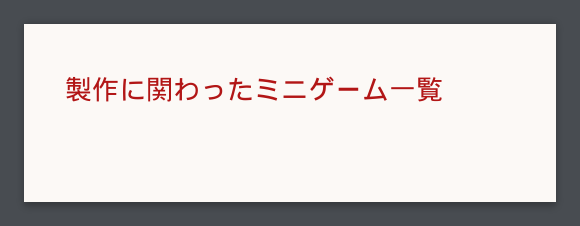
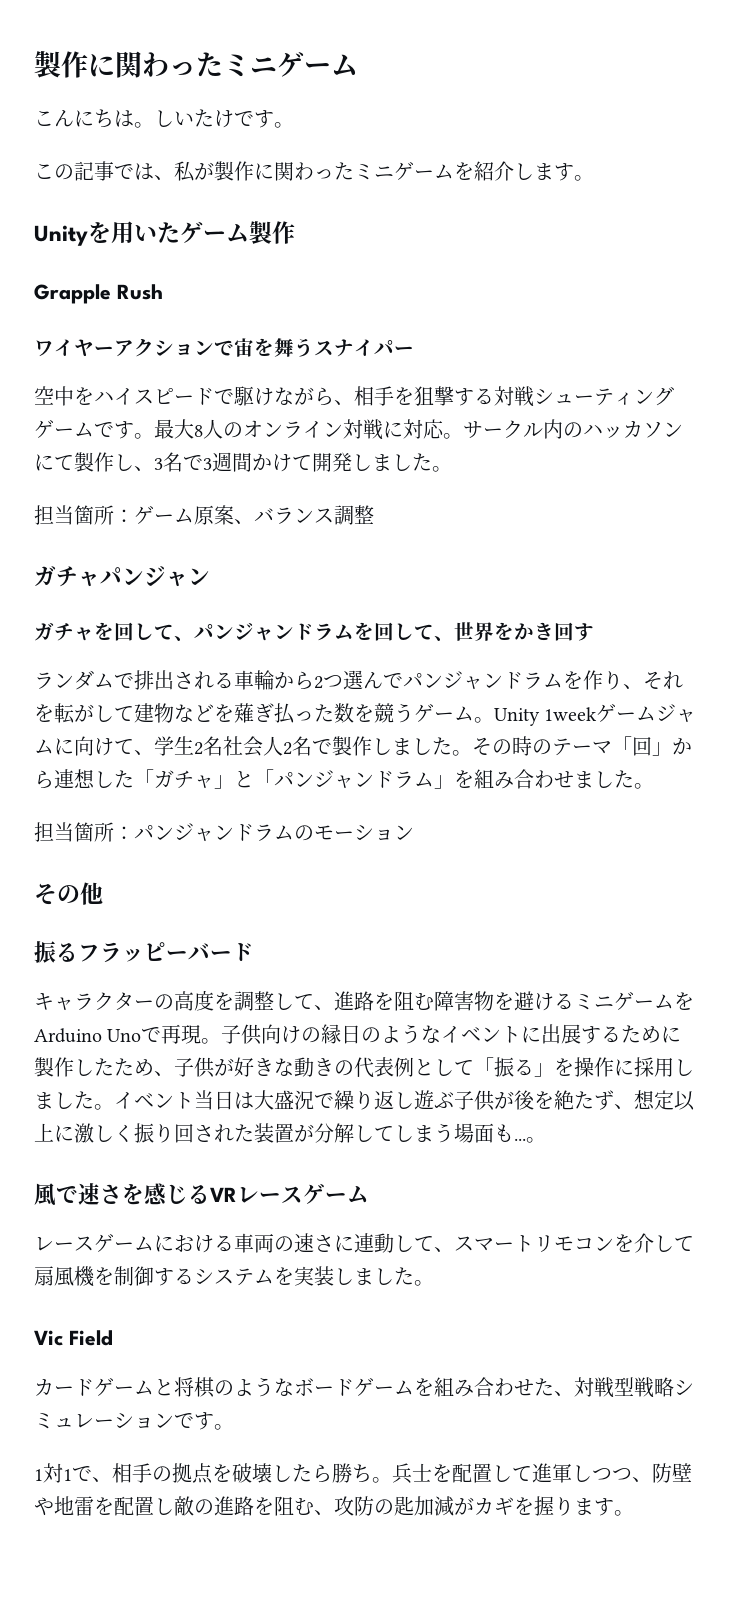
[65,76,443,102] 製作に関わったミニゲーム一覧 -> [34,51,358,78] [34,109,294,128] [34,161,594,182] [34,221,295,246] [34,284,163,304] [34,338,414,357] [34,386,674,407] [34,419,683,440] [34,452,452,472] [34,505,374,525] [34,565,210,587] [34,622,594,641] [34,670,683,690] [34,703,697,726] [34,736,692,757] [34,769,654,789] [34,822,414,842] [34,882,103,905] [34,941,254,963] [34,990,694,1011] [34,1024,682,1045] [34,1057,694,1078] [34,1090,695,1111] [34,1123,546,1143] [34,1183,369,1206] [34,1233,694,1253] [34,1266,434,1287] [34,1330,113,1346] [34,1377,694,1398] [34,1412,234,1430] [34,1463,692,1484] [34,1496,634,1516] 製作に関わったミニゲーム // こんにちは。しいたけです。 // この記事では、私が製作に関わったミニゲームを紹介します。 // Unityを用いたゲーム製作 // Grapple Rush // ワイヤーアクションで宙を舞うスナイパー // 空中をハイスピードで駆けながら、相手を狙撃する対戦シューティングゲームです。最大8人のオンライン対戦に対応。サークル内のハッカソンにて製作し、3名で3週間かけて開発しました。 // 担当箇所：ゲーム原案、バランス調整 // ガチャパンジャン // ガチャを回して、パンジャンドラムを回して、世界をかき回す // ランダムで排出される車輪から2つ選んでパンジャンドラムを作り、それを転がして建物などを薙ぎ払った数を競うゲーム。Unity 1weekゲームジャムに向けて、学生2名社会人2名で製作しました。その時のテーマ「回」から連想した「ガチャ」と「パンジャンドラム」を組み合わせました。 // 担当箇所：パンジャンドラムのモーション // その他 // 振るフラッピーバード // キャラクターの高度を調整して、進路を阻む障害物を避けるミニゲームをArduino Unoで再現。子供向けの縁日のようなイベントに出展するために製作したため、子供が好きな動きの代表例として「振る」を操作に採用しました。イベント当日は大盛況で繰り返し遊ぶ子供が後を絶たず、想定以上に激しく振り回された装置が分解してしまう場面も...。 // 風で速さを感じるVRレースゲーム // レースゲームにおける車両の速さに連動して、スマートリモコンを介して扇風機を制御するシステムを実装しました。 // Vic Field // カードゲームと将棋のようなボードゲームを組み合わせた、対戦型戦略シミュレーションです。 // 1対1で、相手の拠点を破壊したら勝ち。兵士を配置して進軍しつつ、防壁や地雷を配置し敵の進路を阻む、攻防の匙加減がカギを握ります。

